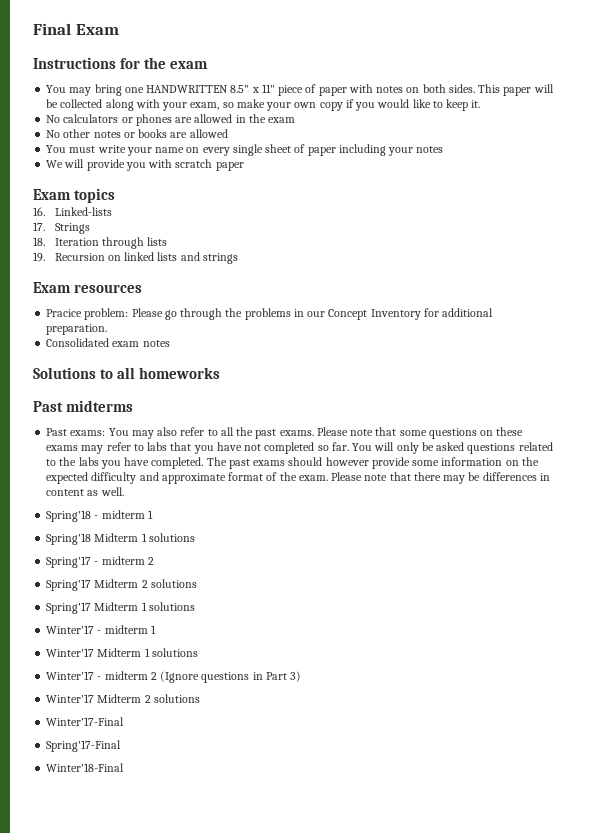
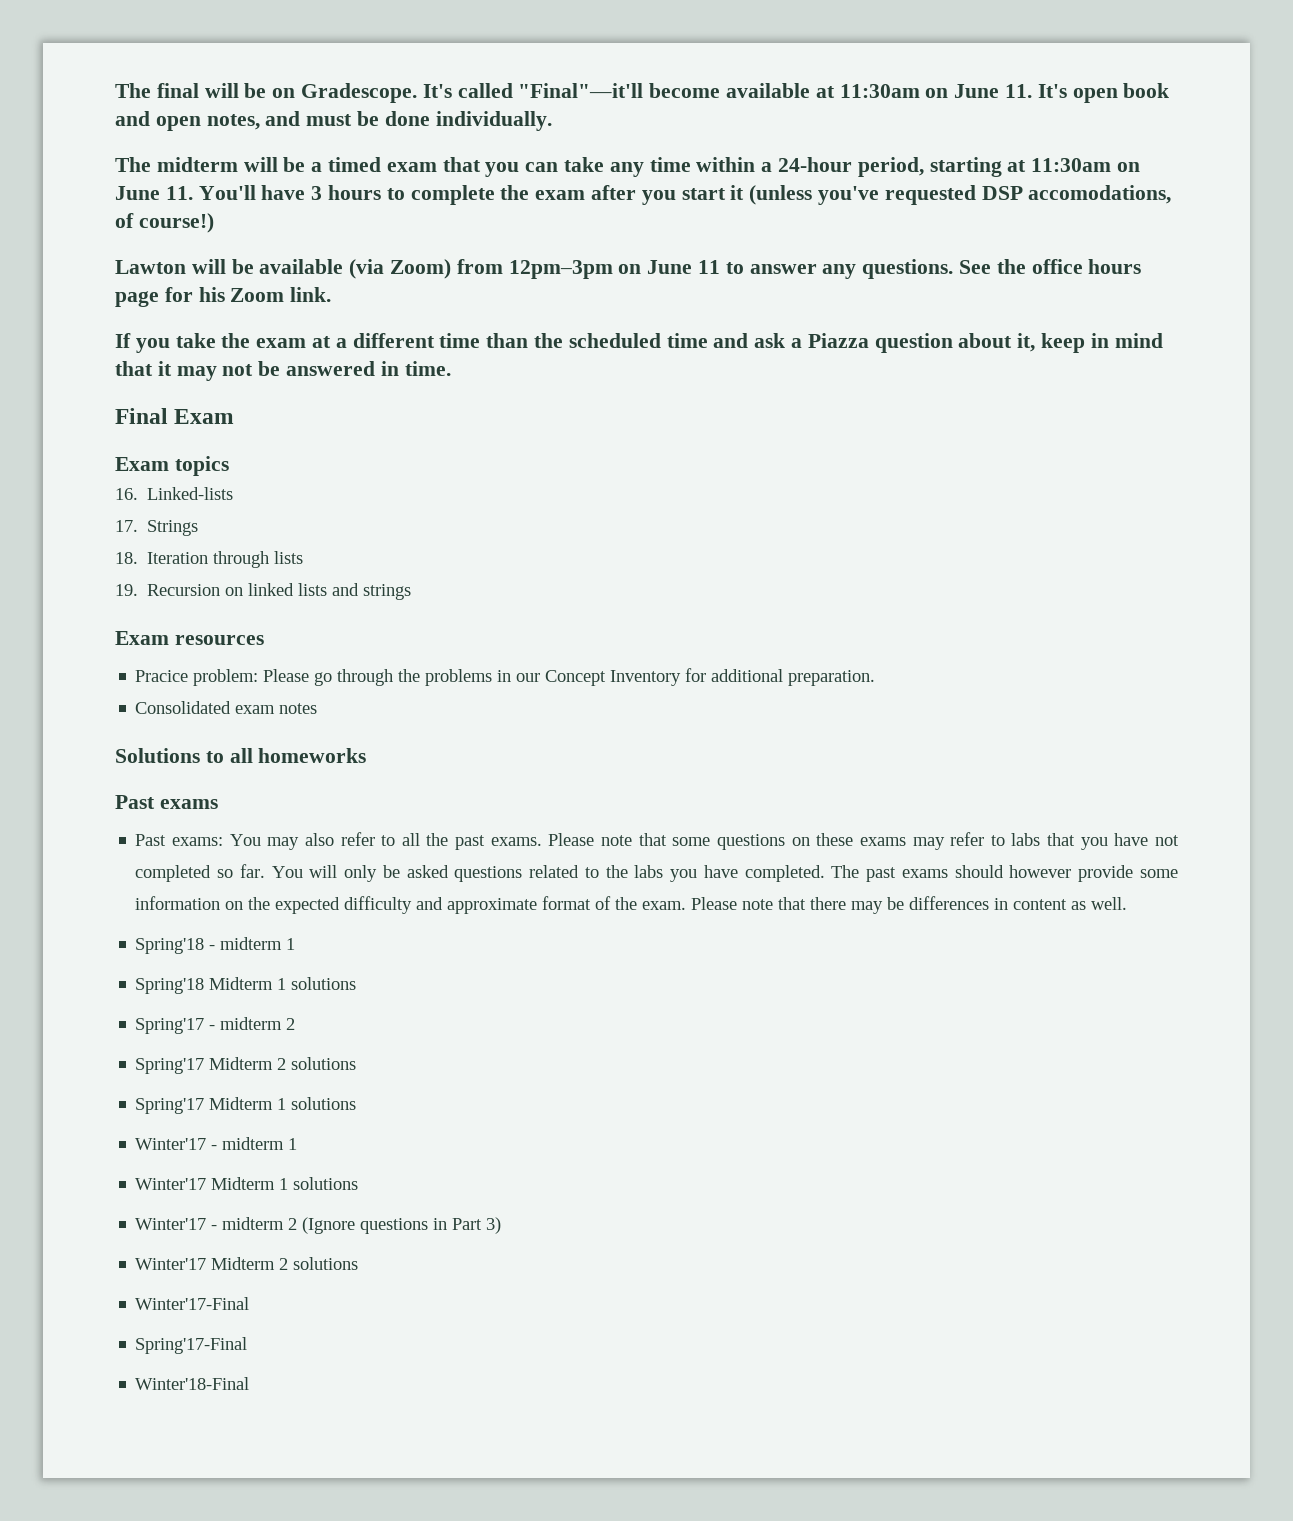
[33,23,119,35] [33,57,209,69] [46,84,554,96] [46,99,481,111] [46,114,296,126] [46,129,228,138] [46,144,444,156] [46,159,244,171] Final Exam // Instructions for the exam // You may bring one HANDWRITTEN 8.5" x 11" piece of paper with notes on both sides. This paper will be collected along with your exam, so make your own copy if you would like to keep it. // No calculators or phones are allowed in the exam // No other notes or books are allowed // You must write your name on every single sheet of paper including your notes // We will provide you with scratch paper -> [115,83,1170,103] [115,111,552,131] [115,157,1141,177] [115,185,1172,205] [115,213,214,233] [115,259,1142,279] [115,287,332,307] [115,333,1163,353] [115,361,451,381] [115,408,235,424] The final will be on Gradescope. It's called "Final"—it'll become available at 11:30am on June 11. It's open book and open notes, and must be done individually. // The midterm will be a timed exam that you can take any time within a 24-hour period, starting at 11:30am on June 11. You'll have 3 hours to complete the exam after you start it (unless you've requested DSP accomodations, of course!) // Lawton will be available (via Zoom) from 12pm–3pm on June 11 to answer any questions. See the office hours page for his Zoom link. // If you take the exam at a different time than the scheduled time and ask a Piazza question about it, keep in mind that it may not be answered in time. // Final Exam
[66,400,134,412] midterms -> [159,799,218,809] exams

